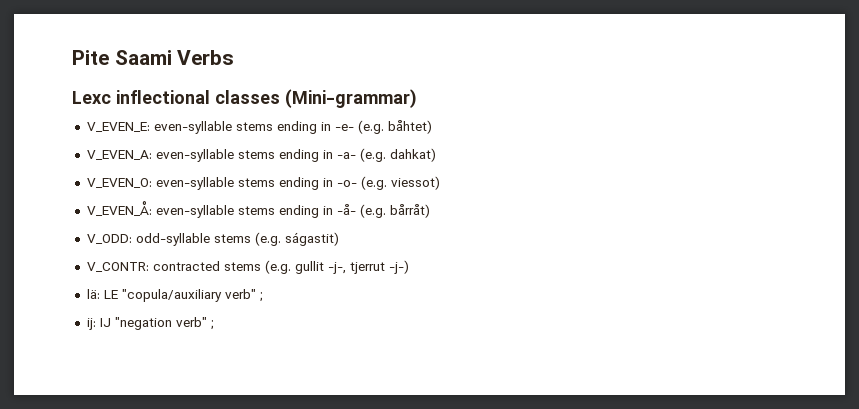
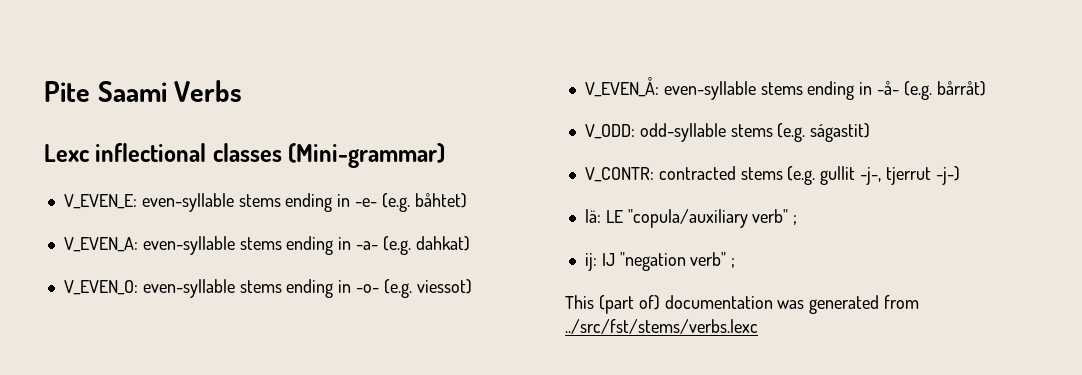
(214, 325) none -> [565,295,920,314] [565,319,758,334] // This (part of) documentation was generated from ../src/fst/stems/verbs.lexc

